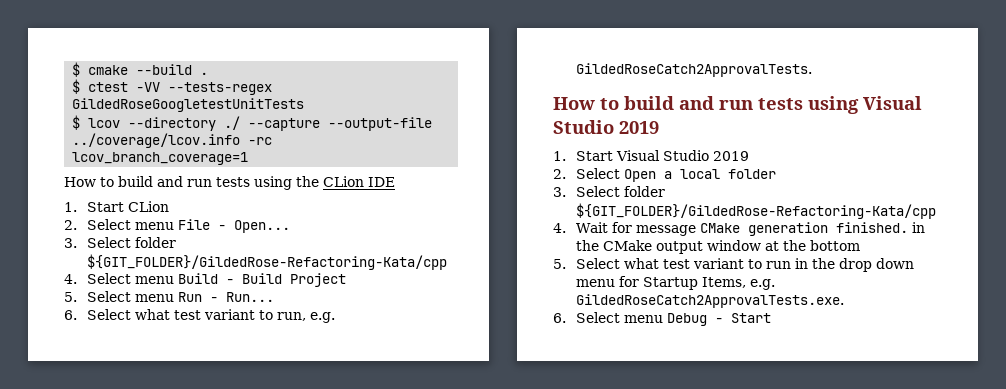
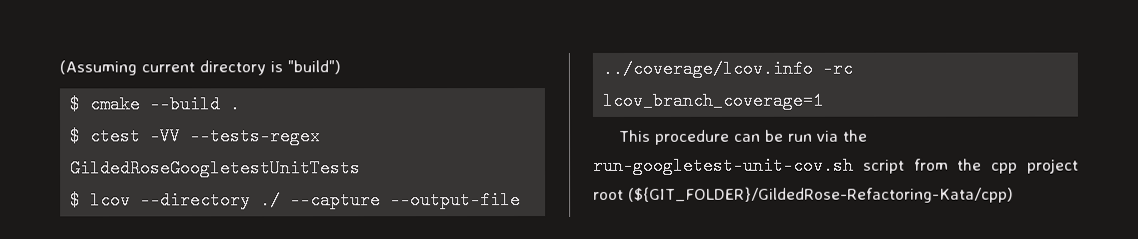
(72, 69) none -> [59,60,341,76] (Assuming current directory is "build") //
[64,176,395,190] [64,201,169,212] [64,219,290,233] [64,237,176,248] [86,254,447,270] [64,273,346,287] [64,291,274,302] [64,309,335,323] [575,63,812,77] [553,96,922,114] [553,120,659,134] [553,150,749,161] [553,168,776,182] [553,186,665,197] [575,203,936,219] [553,222,925,236] [575,240,860,254] [553,258,914,272] [575,276,775,290] [575,294,844,308] [553,312,771,326] How to build and run tests using the CLion IDE // 1. Start CLion // 2. Select menu File - Open... // 3. Select folder ${GIT_FOLDER}/GildedRose-Refactoring-Kata/cpp // 4. Select menu Build - Build Project // 5. Select menu Run - Run... // 6. Select what test variant to run, e.g. GildedRoseCatch2ApprovalTests. // How to build and run tests using Visual Studio 2019 // 1. Start Visual Studio 2019 // 2. Select Open a local folder // 3. Select folder ${GIT_FOLDER}/GildedRose-Refactoring-Kata/cpp // 4. Wait for message CMake generation finished. in the CMake output window at the bottom // 5. Select what test variant to run in the drop down menu for Startup Items, e.g. GildedRoseCatch2ApprovalTests.exe. // 6. Select menu Debug - Start -> [619,129,869,145] [593,156,1079,175] [593,186,1014,203] This procedure can be run via the run-googletest-unit-cov.sh script from the cpp project root (${GIT_FOLDER}/GildedRose-Refactoring-Kata/cpp)

